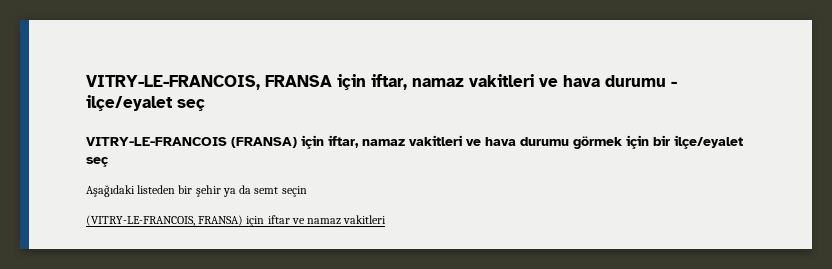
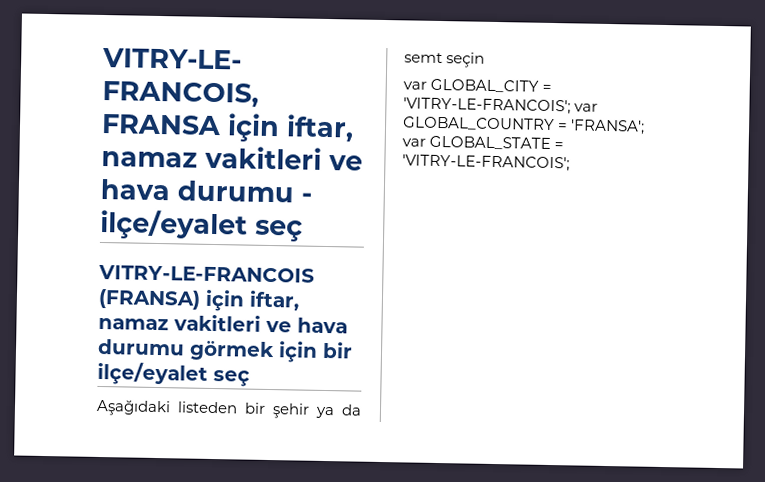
[86,215,387,227] (VITRY-LE-FRANCOIS, FRANSA) için iftar ve namaz vakitleri -> [403,78,553,93] [403,97,599,115] [403,116,646,135] [402,135,565,150] [402,154,570,172] var GLOBAL_CITY = 'VITRY-LE-FRANCOIS'; var GLOBAL_COUNTRY = 'FRANSA'; var GLOBAL_STATE = 'VITRY-LE-FRANCOIS';

